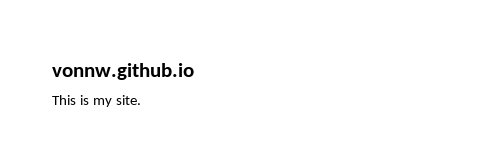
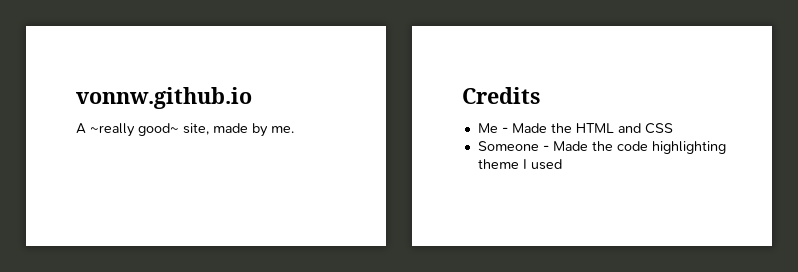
[52,95,141,107] This is my site. -> [76,123,294,137] [462,87,540,104] [477,123,673,134] [477,141,726,154] [477,159,562,170] A ~really good~ site, made by me. // Credits // Me - Made the HTML and CSS // Someone - Made the code highlighting theme I used

